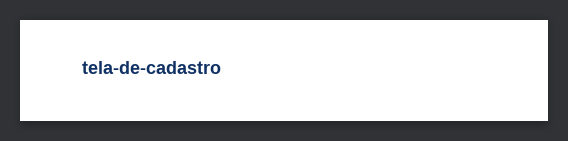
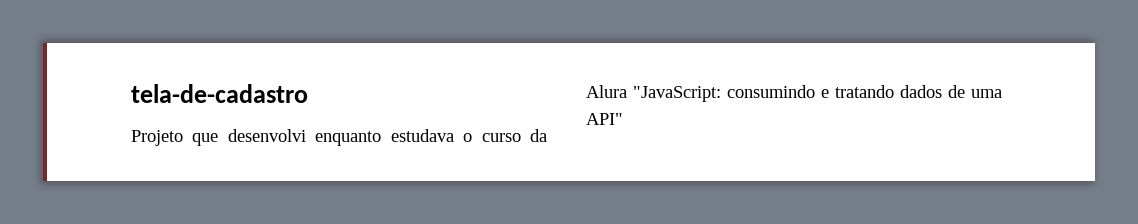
(221, 67) none -> [131,129,547,146] [586,85,1002,102] [586,113,623,125] // Projeto que desenvolvi enquanto estudava o curso da Alura "JavaScript: consumindo e tratando dados de uma API"

